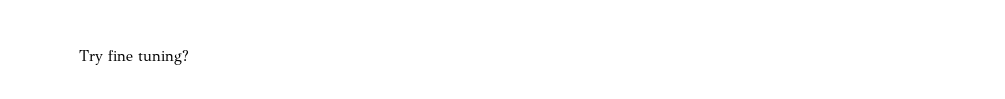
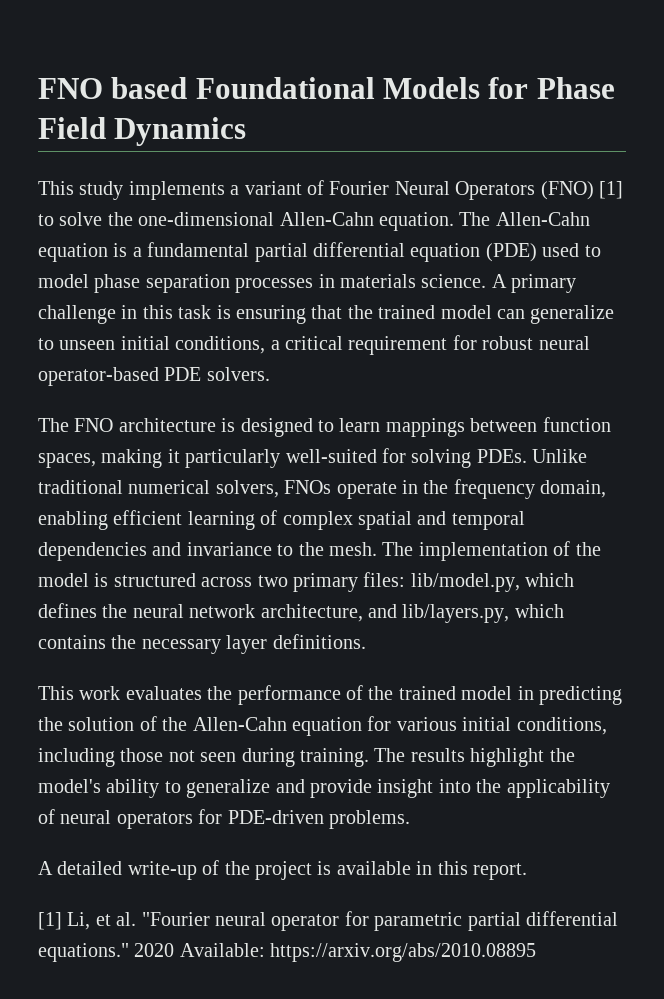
[79,50,189,65] Try fine tuning? -> [38,77,615,99] [38,117,247,146] [38,180,623,200] [38,212,590,231] [38,242,601,262] [38,274,577,293] [38,305,615,324] [38,335,590,355] [38,367,270,386] [38,417,611,437] [38,448,588,468] [38,479,607,499] [38,510,525,530] [38,541,601,561] [38,572,575,592] [38,603,564,623] [38,634,366,654] [38,685,622,705] [38,716,607,736] [38,748,575,767] [38,779,610,798] [38,809,410,829] [38,860,527,880] [38,911,618,931] [38,943,537,962] FNO based Foundational Models for Phase Field Dynamics // This study implements a variant of Fourier Neural Operators (FNO) [1] to solve the one-dimensional Allen-Cahn equation. The Allen-Cahn equation is a fundamental partial differential equation (PDE) used to model phase separation processes in materials science. A primary challenge in this task is ensuring that the trained model can generalize to unseen initial conditions, a critical requirement for robust neural operator-based PDE solvers. // The FNO architecture is designed to learn mappings between function spaces, making it particularly well-suited for solving PDEs. Unlike traditional numerical solvers, FNOs operate in the frequency domain, enabling efficient learning of complex spatial and temporal dependencies and invariance to the mesh. The implementation of the model is structured across two primary files: lib/model.py, which defines the neural network architecture, and lib/layers.py, which contains the necessary layer definitions. // This work evaluates the performance of the trained model in predicting the solution of the Allen-Cahn equation for various initial conditions, including those not seen during training. The results highlight the model's ability to generalize and provide insight into the applicability of neural operators for PDE-driven problems. // A detailed write-up of the project is available in this report. // [1] Li, et al. "Fourier neural operator for parametric partial differential equations." 2020 Available: https://arxiv.org/abs/2010.08895

